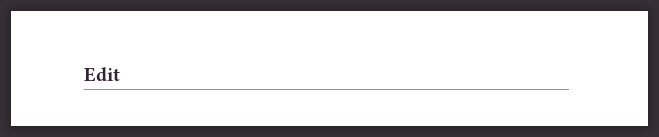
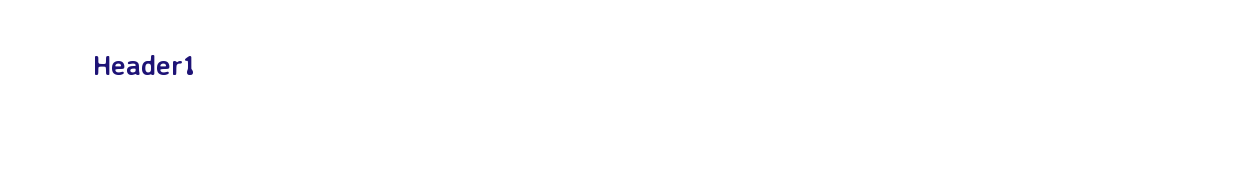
[84,67,120,82] Edit -> [93,55,196,75] Header1

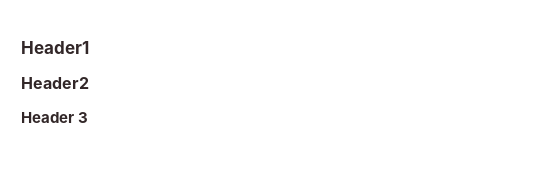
(196, 65) none -> [21,77,89,89] [21,112,89,123] // Header2 // Header 3

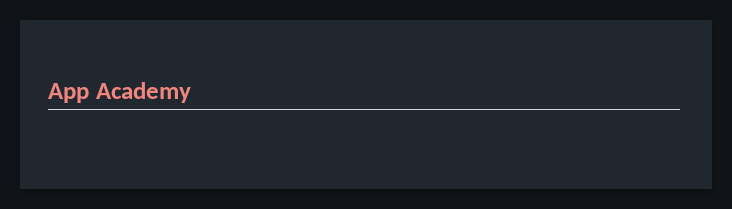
[21,41,89,54] [21,77,89,89] [21,112,89,123] Header1 // Header2 // Header 3 -> [48,82,191,103] App Academy

